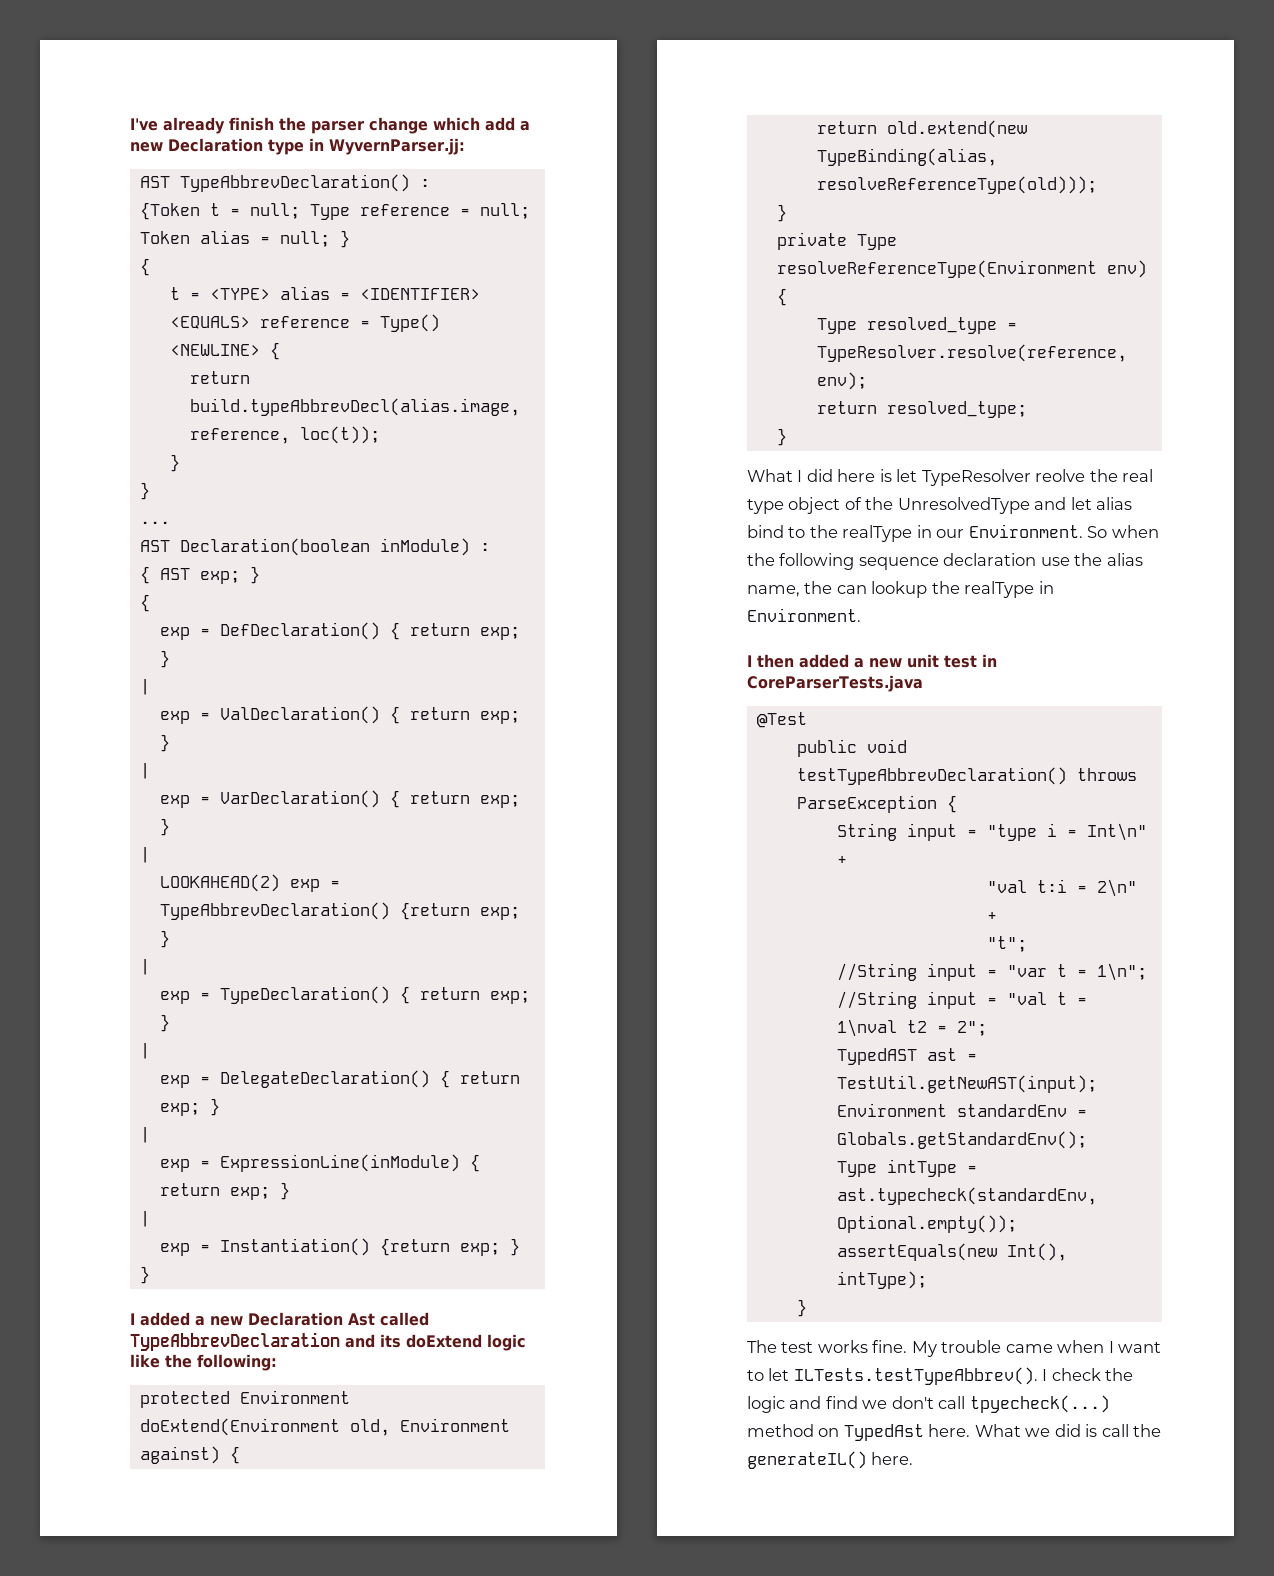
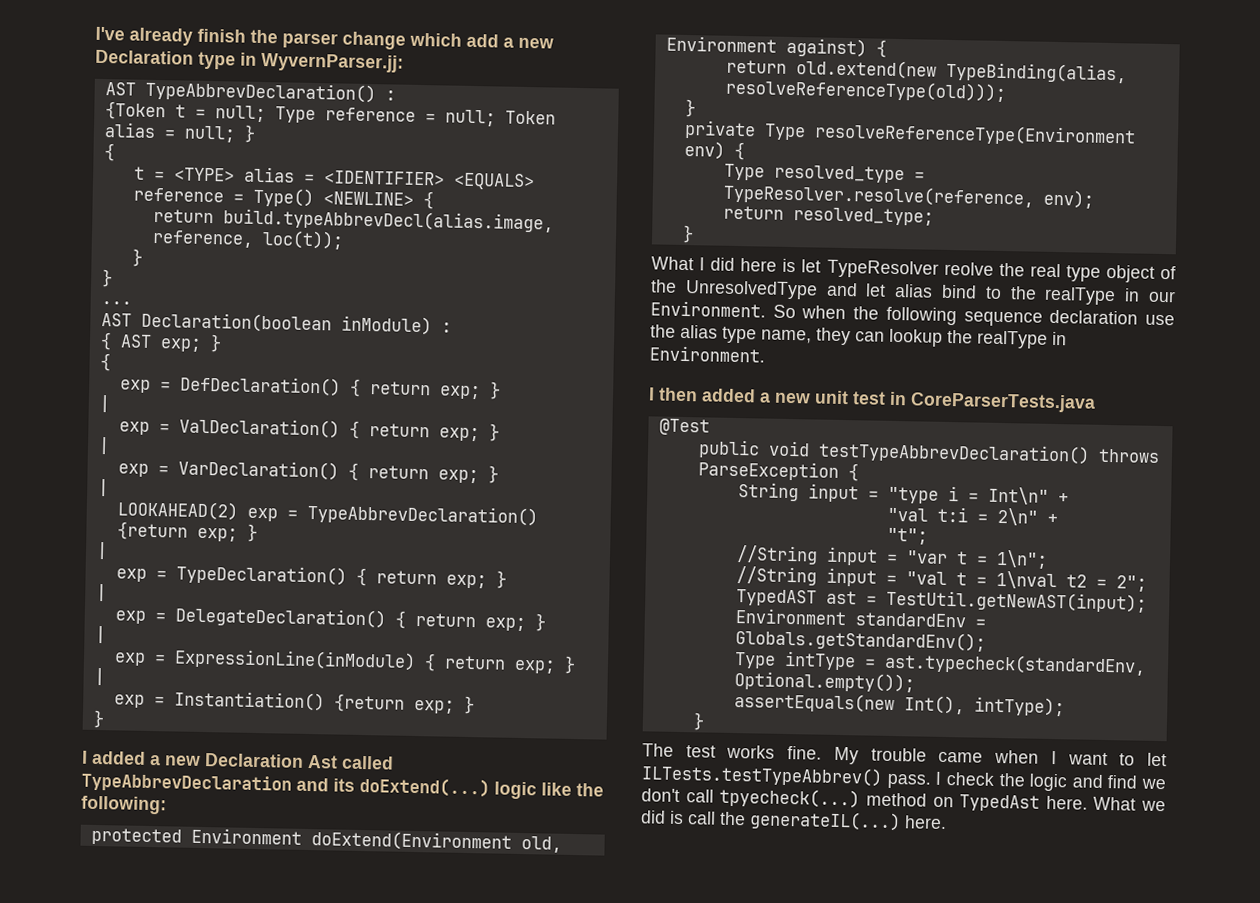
[406,1334,482,1348] doExtend -> [359,776,490,798] doExtend(...)
[747,581,833,597] name, the -> [722,326,851,346] type name, they
[793,1367,1038,1385] ILTests.testTypeAbbrev(). -> [641,764,931,789] ILTests.testTypeAbbrev() pass.
[747,1451,867,1469] generateIL() -> [749,810,901,832] generateIL(...)

